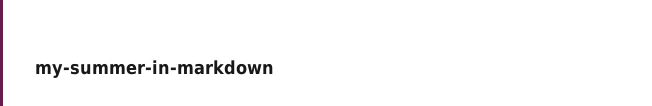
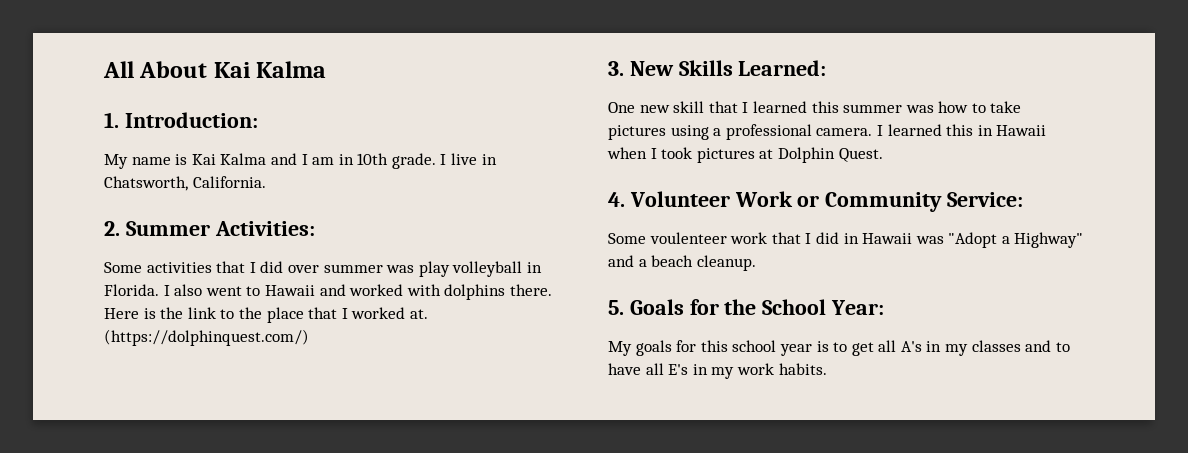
[35,60,274,78] my-summer-in-markdown -> [103,61,327,78] [104,112,258,128] [104,153,497,169] [104,176,266,191] [104,221,315,236] [104,261,542,277] [104,284,552,300] [104,307,428,323] [104,329,309,346] [608,60,827,76] [608,101,1022,113] [608,124,1047,140] [607,147,883,163] [608,191,1024,212] [608,232,1084,248] [608,255,756,271] [608,299,885,315] [608,340,1070,356] [608,363,827,379] All About Kai Kalma // 1. Introduction: // My name is Kai Kalma and I am in 10th grade. I live in Chatsworth, California. // 2. Summer Activities: // Some activities that I did over summer was play volleyball in Florida. I also went to Hawaii and worked with dolphins there. Here is the link to the place that I worked at. (https://dolphinquest.com/) // 3. New Skills Learned: // One new skill that I learned this summer was how to take pictures using a professional camera. I learned this in Hawaii when I took pictures at Dolphin Quest. // 4. Volunteer Work or Community Service: // Some voulenteer work that I did in Hawaii was "Adopt a Highway" and a beach cleanup. // 5. Goals for the School Year: // My goals for this school year is to get all A's in my classes and to have all E's in my work habits.

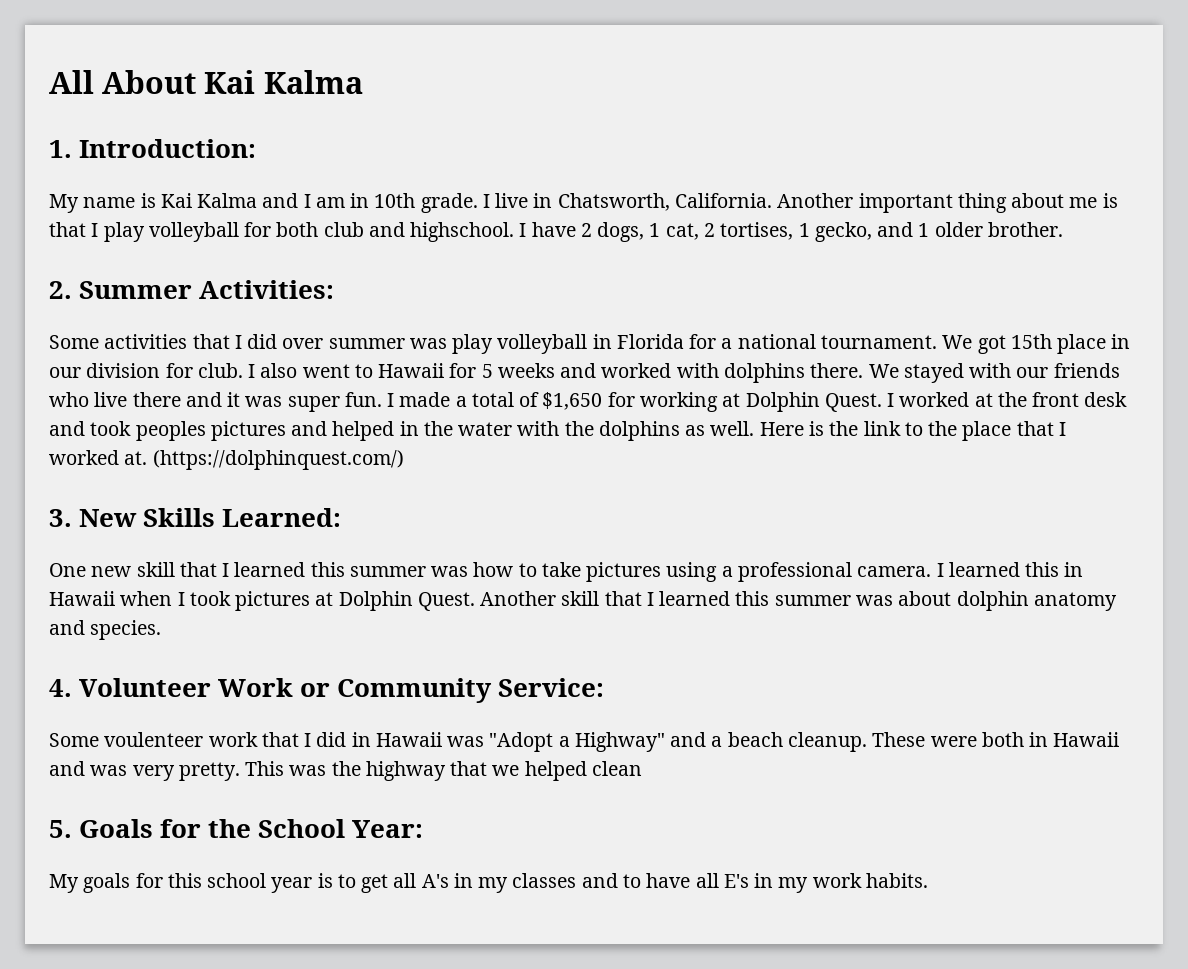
(266, 182) none -> [777,193,1118,213] [49,222,1063,242] Another important thing about me is that I play volleyball for both club and highschool. I have 2 dogs, 1 cat, 2 tortises, 1 gecko, and 1 older brother.
[104,284,159,296] Florida. -> [616,334,1131,354] [49,363,243,378] Florida for a national tournament. We got 15th place in our division for club.
(315, 290) none -> [449,363,555,378] for 5 weeks
(552, 290) none -> [868,363,1120,383] [49,392,1128,412] [49,421,755,441] We stayed with our friends who live there and it was super fun. I made a total of $1,650 for working at Dolphin Quest. I worked at the front desk and took peoples pictures and helped in the water with the dolphins as well.
(883, 155) none -> [480,591,1117,611] [49,620,162,640] Another skill that I learned this summer was about dolphin anatomy and species.
(756, 263) none -> [872,732,1120,747] [49,761,642,781] These were both in Hawaii and was very pretty. This was the highway that we helped clean

